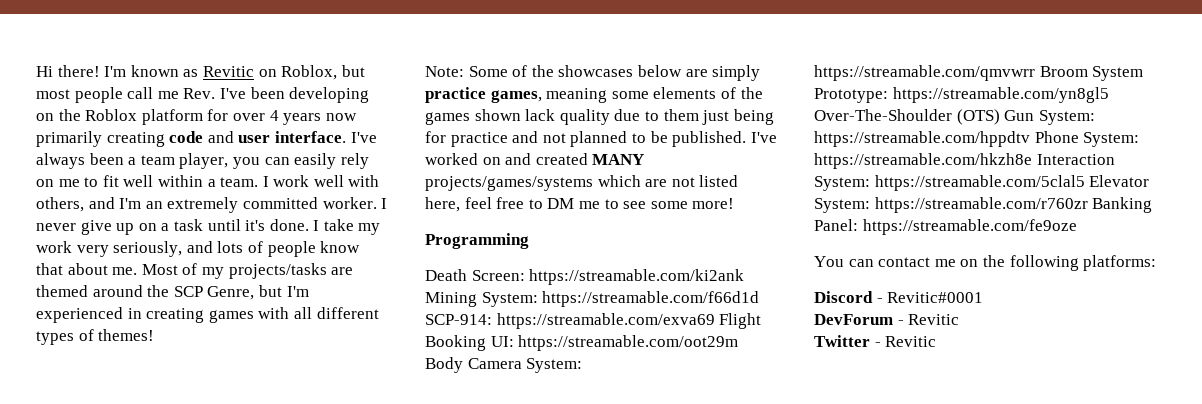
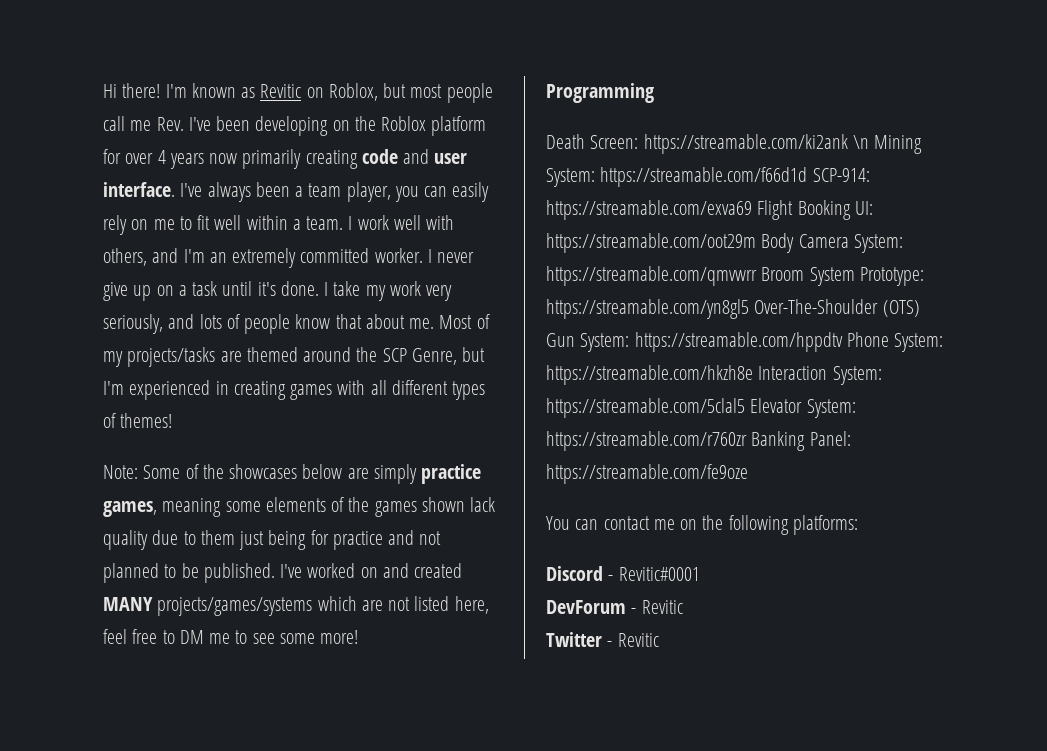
(745, 277) none -> [852,135,869,149] \n

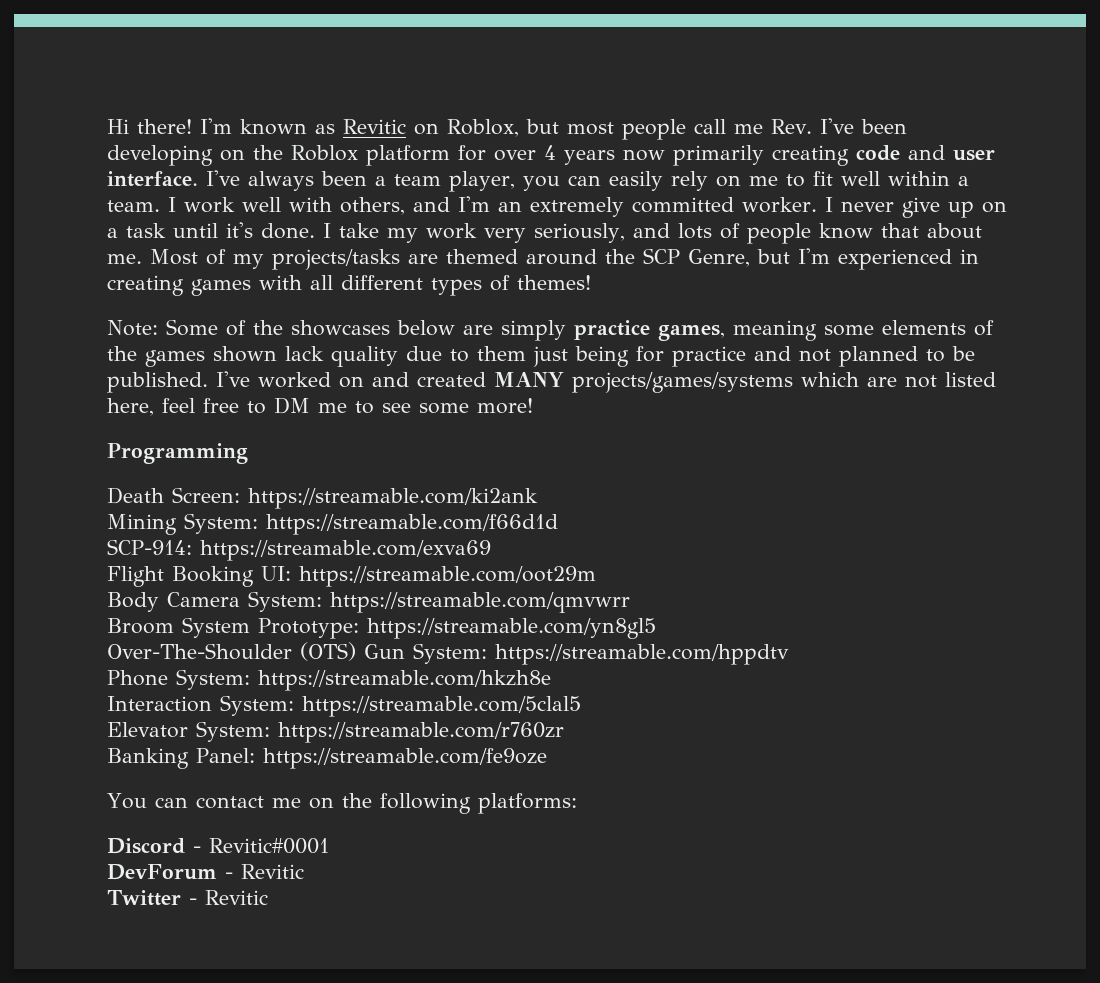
[852,135,869,149] \n -> (538, 498) //
(808, 177) none -> (558, 524) //
(752, 210) none -> (491, 550) //
(756, 243) none -> (596, 576) //
(757, 276) none -> (630, 602) //
(749, 309) none -> (656, 628) //
(843, 342) none -> (789, 654) //
(753, 375) none -> (551, 680) //
(745, 408) none -> (581, 706) //
(747, 441) none -> (564, 732) //

